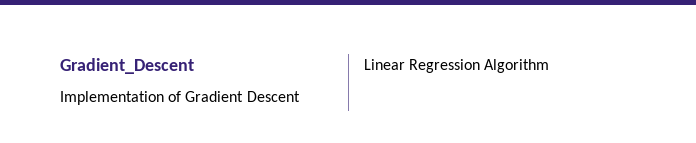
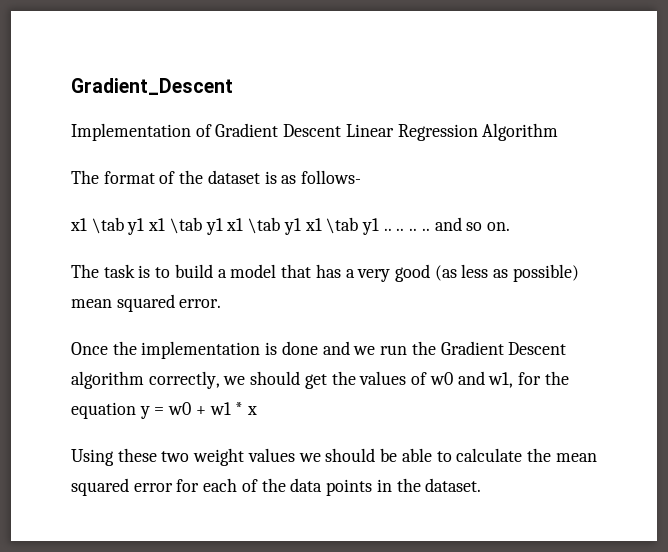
(550, 66) none -> [71,170,362,184] [70,217,511,235] [71,264,579,282] [71,294,222,312] [71,341,567,359] [71,371,569,389] [71,402,258,419] [71,448,597,466] [71,478,482,496] // The format of the dataset is as follows- // x1 \tab y1 x1 \tab y1 x1 \tab y1 x1 \tab y1 .. .. .. .. and so on. // The task is to build a model that has a very good (as less as possible) mean squared error. // Once the implementation is done and we run the Gradient Descent algorithm correctly, we should get the values of w0 and w1, for the equation y = w0 + w1 * x // Using these two weight values we should be able to calculate the mean squared error for each of the data points in the dataset.

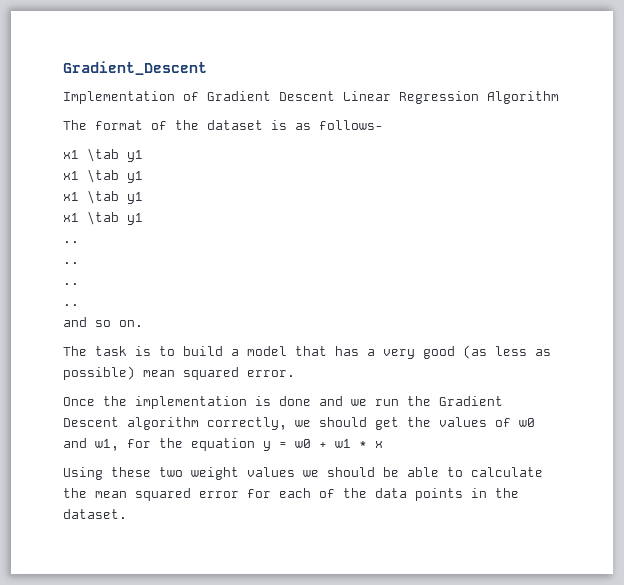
[148,217,430,235] x1 \tab y1 x1 \tab y1 x1 \tab y1 .. .. .. .. -> [63,169,143,183] [63,190,143,204] [63,211,143,225] [63,241,79,243] [63,262,79,264] [63,283,79,285] [63,304,79,306] // x1 \tab y1 // x1 \tab y1 // x1 \tab y1 // .. // .. // .. // .. //

